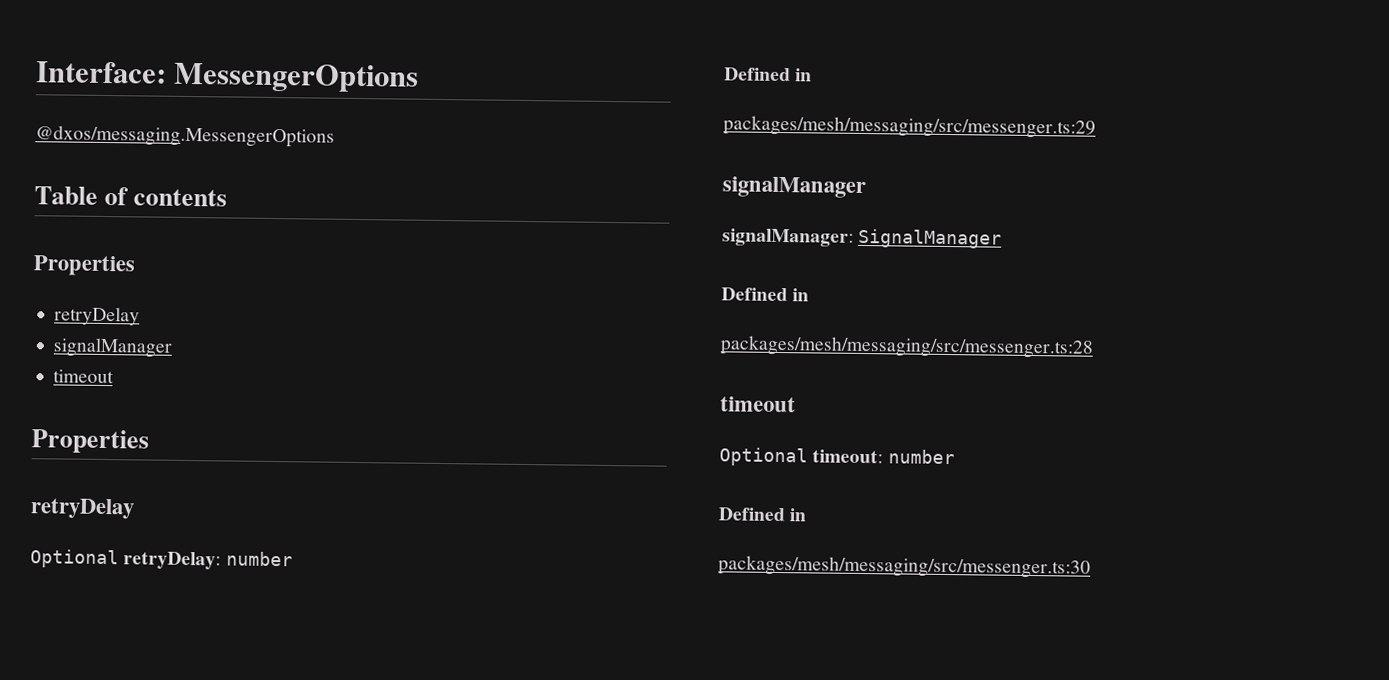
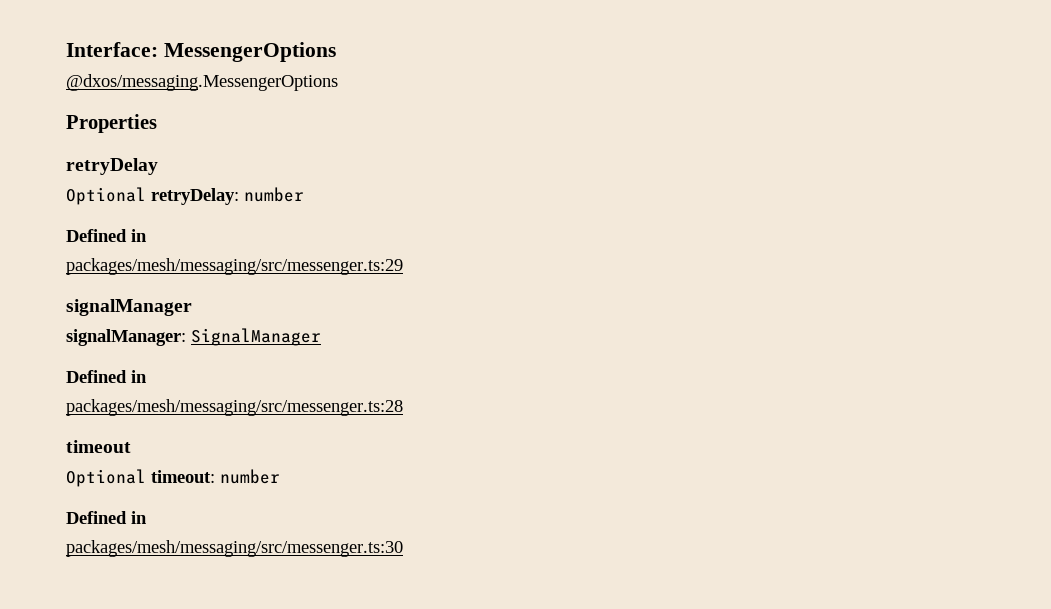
[34,186,228,207] [33,255,135,277] [54,306,141,326] [53,337,173,358] [53,369,115,384] // Table of contents // Properties // retryDelay // signalManager // timeout -> (338, 82) none

